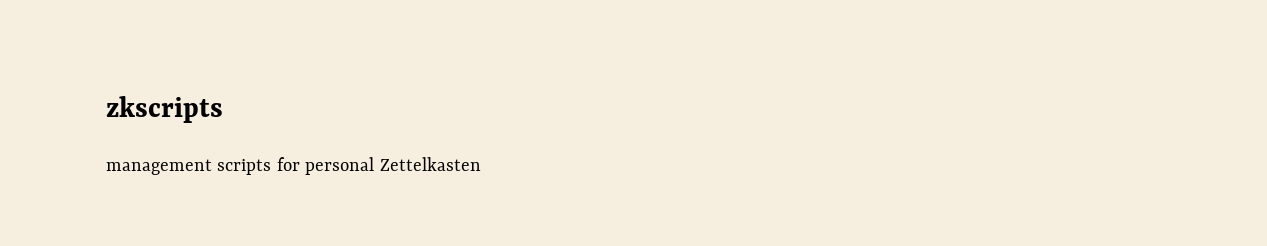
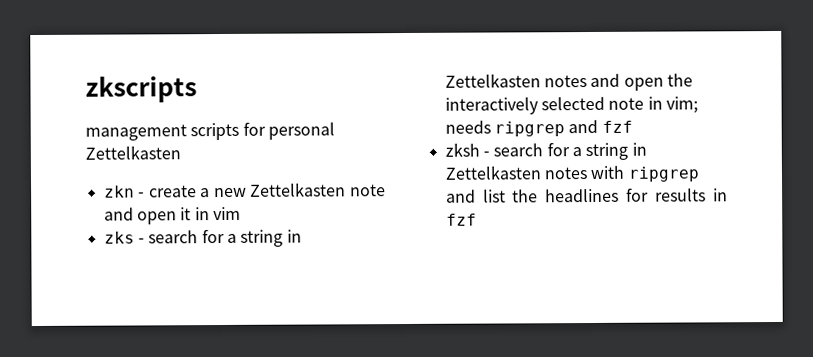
(481, 164) none -> [103,182,386,198] [103,206,241,225] [103,228,302,247] [444,73,693,91] [444,96,698,115] [444,119,633,137] [444,142,647,161] [444,165,700,182] [445,187,728,203] [445,213,477,226] // zkn - create a new Zettelkasten note and open it in vim // zks - search for a string in Zettelkasten notes and open the interactively selected note in vim; needs ripgrep and fzf // zksh - search for a string in Zettelkasten notes with ripgrep and list the headlines for results in fzf

